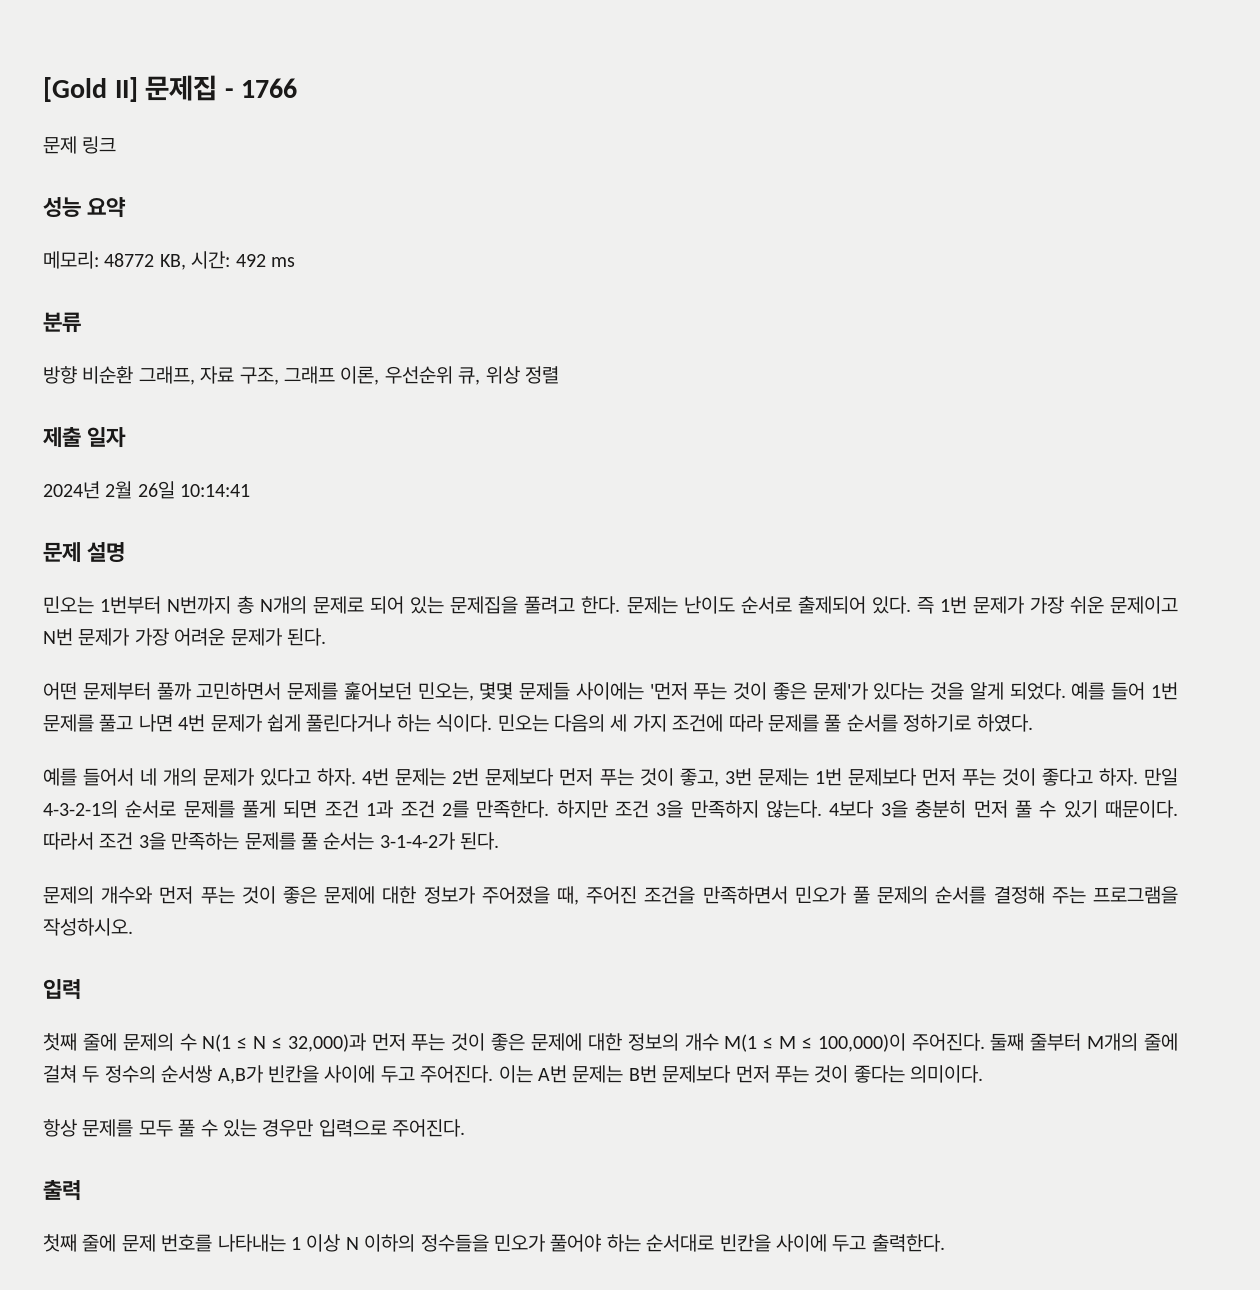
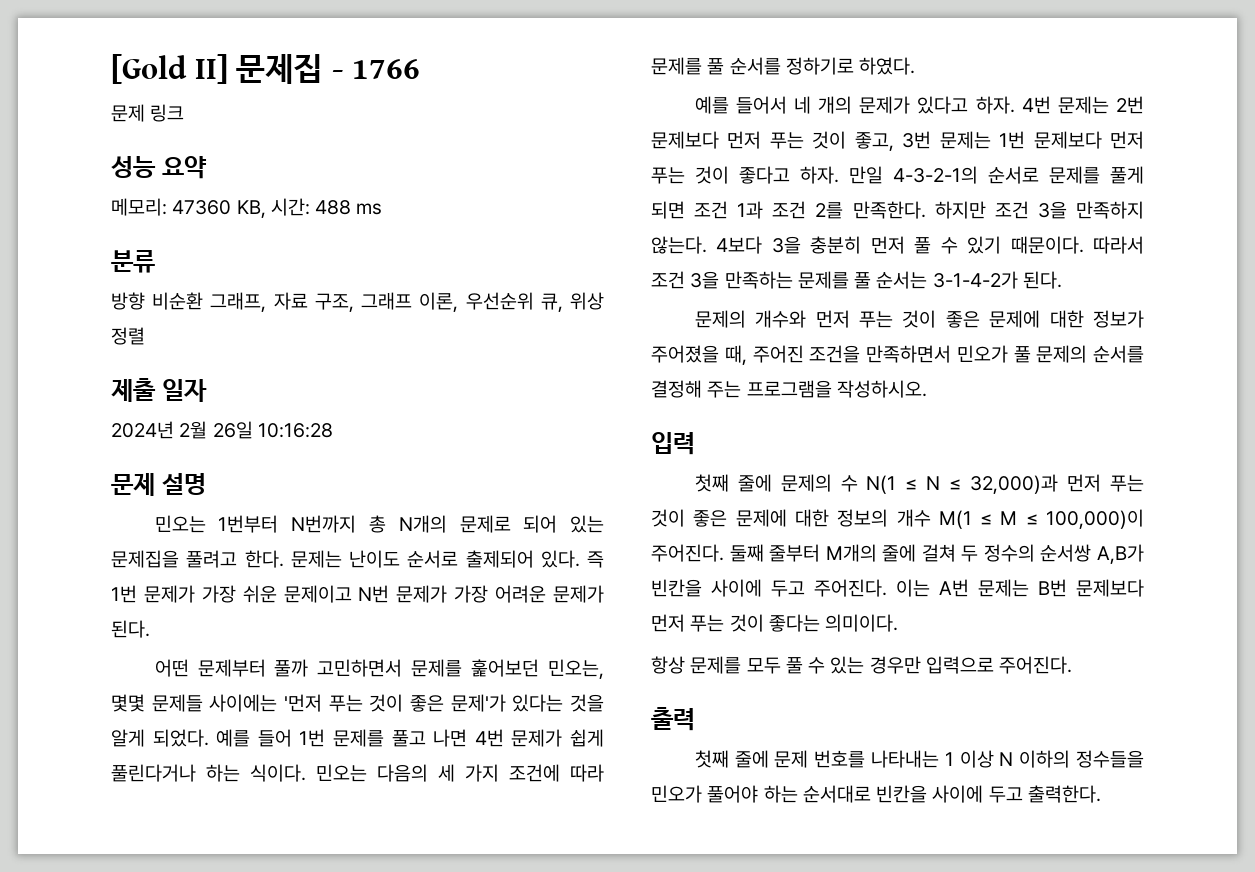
[104,253,155,267] 48772 -> [172,200,232,215] 47360
[235,254,266,267] 492 -> [315,200,352,215] 488
[180,484,251,497] 10:14:41 -> [257,423,333,438] 10:16:28

